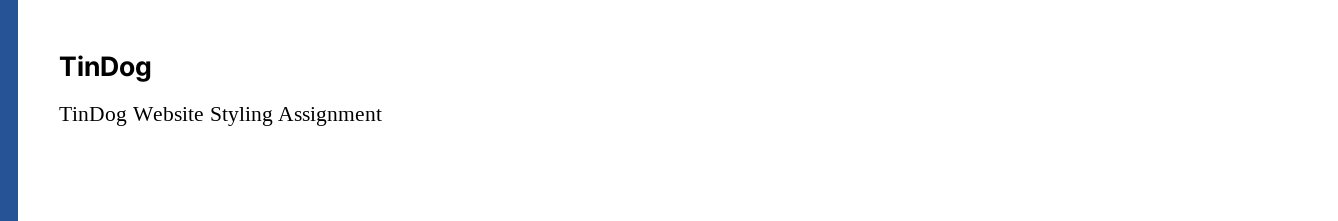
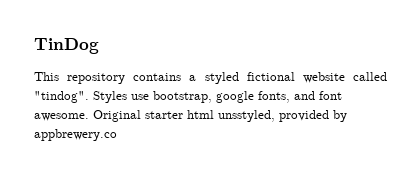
[59,107,383,126] TinDog Website Styling Assignment -> [34,72,387,84] [34,91,342,103] [34,110,347,122] [34,129,117,141] This repository contains a styled fictional website called "tindog". Styles use bootstrap, google fonts, and font awesome. Original starter html unsstyled, provided by appbrewery.co

